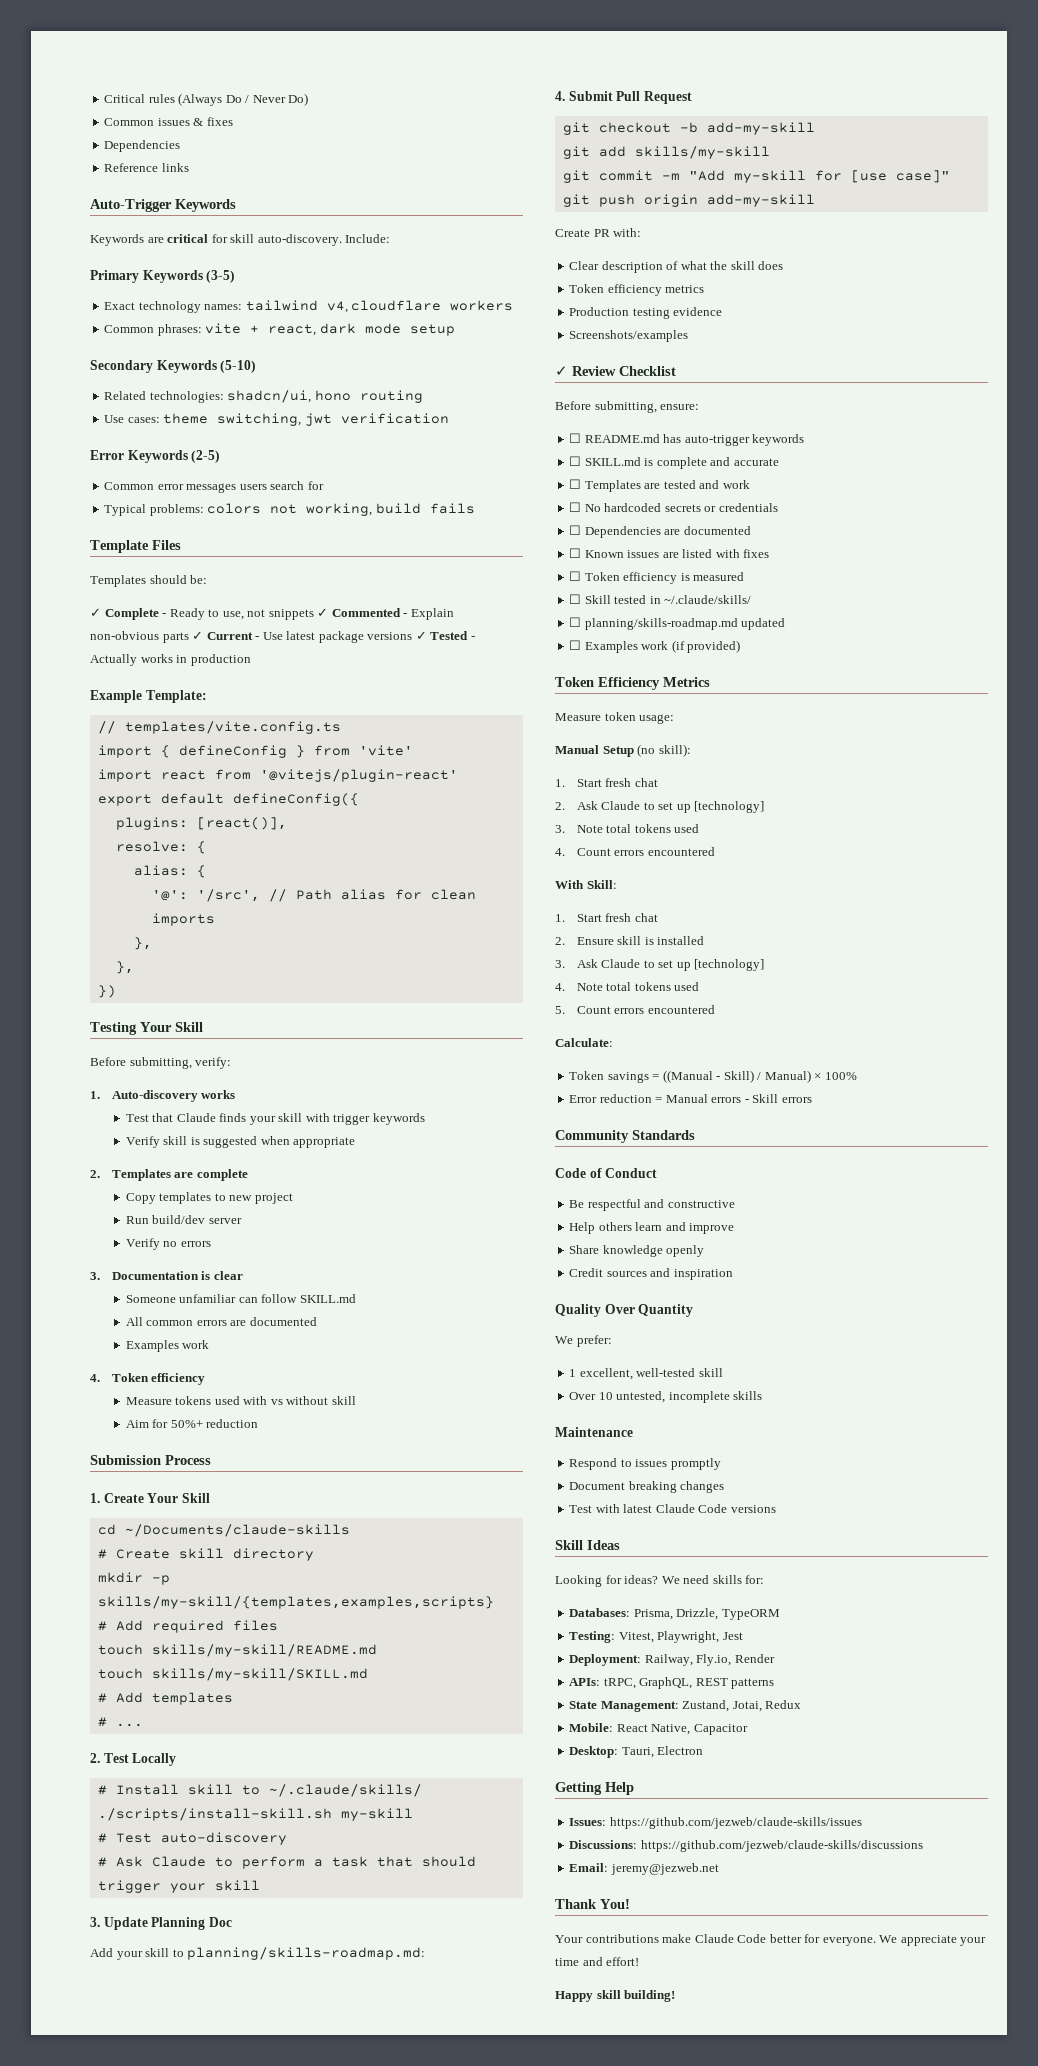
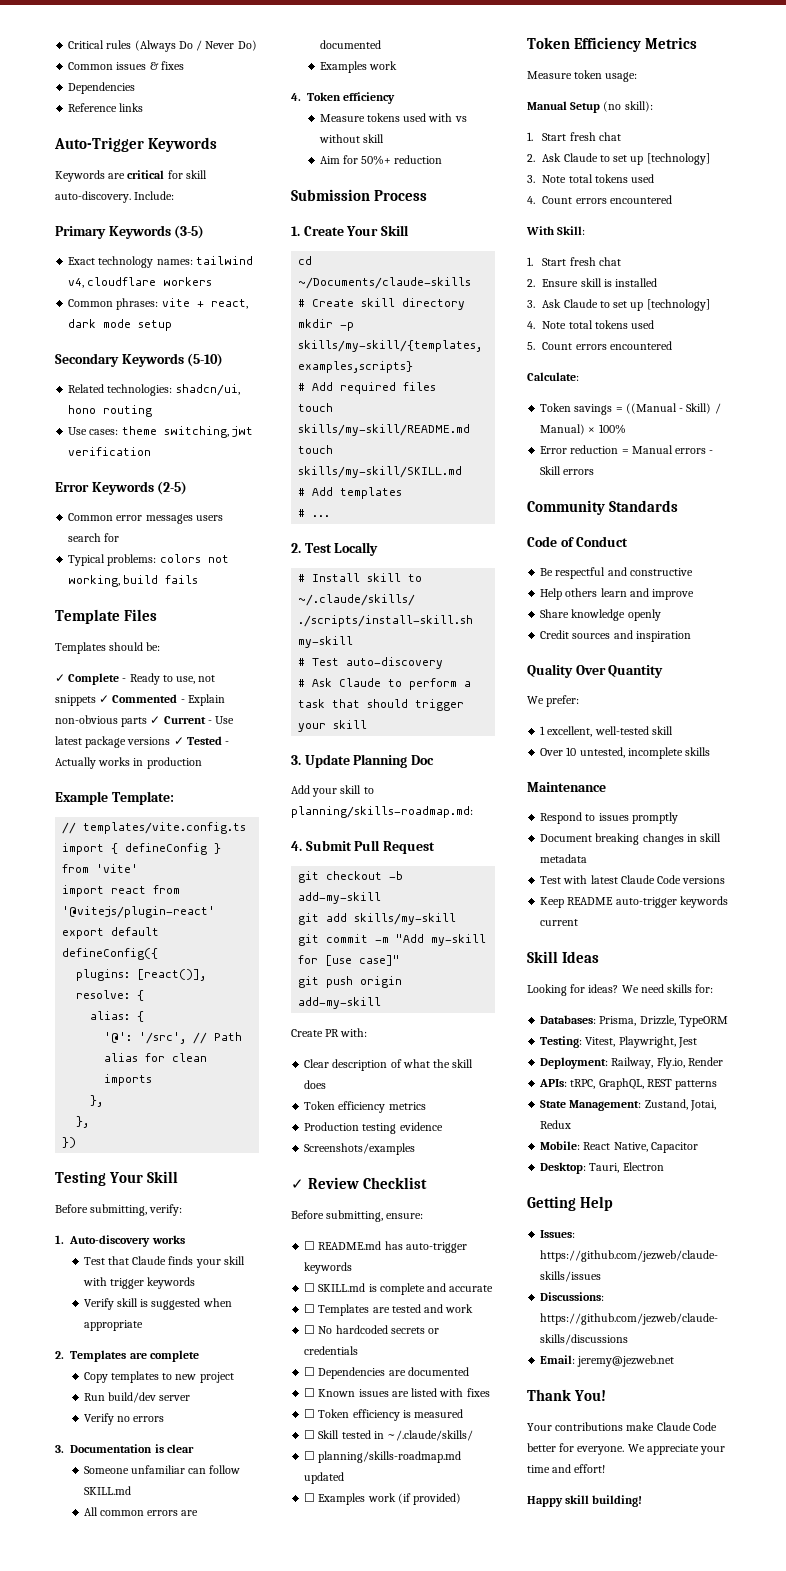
(725, 1487) none -> [686,833,722,842] [540,854,588,863] in skill metadata
(776, 1509) none -> [540,896,728,908] [540,919,579,926] // Keep README auto-trigger keywords current

